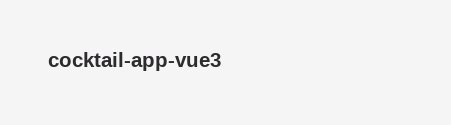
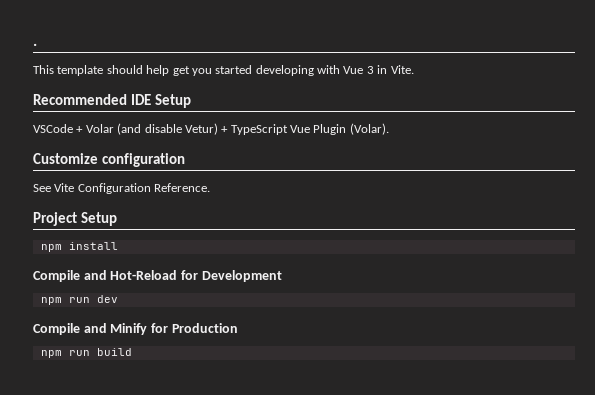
[48,52,221,71] cocktail-app-vue3 -> [33,43,37,46] [33,65,414,76] [33,94,191,108] [33,123,389,135] [33,153,185,167] [33,183,211,194] [33,212,117,226] [40,242,118,252] [33,270,282,282] [40,295,118,305] [33,323,238,335] [40,348,132,358] . // This template should help get you started developing with Vue 3 in Vite. // Recommended IDE Setup // VSCode + Volar (and disable Vetur) + TypeScript Vue Plugin (Volar). // Customize configuration // See Vite Configuration Reference. // Project Setup // npm install // Compile and Hot-Reload for Development // npm run dev // Compile and Minify for Production // npm run build

